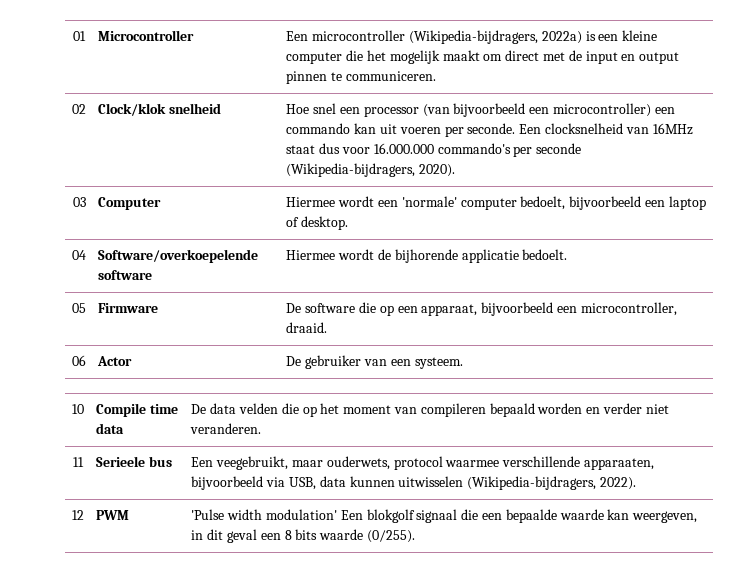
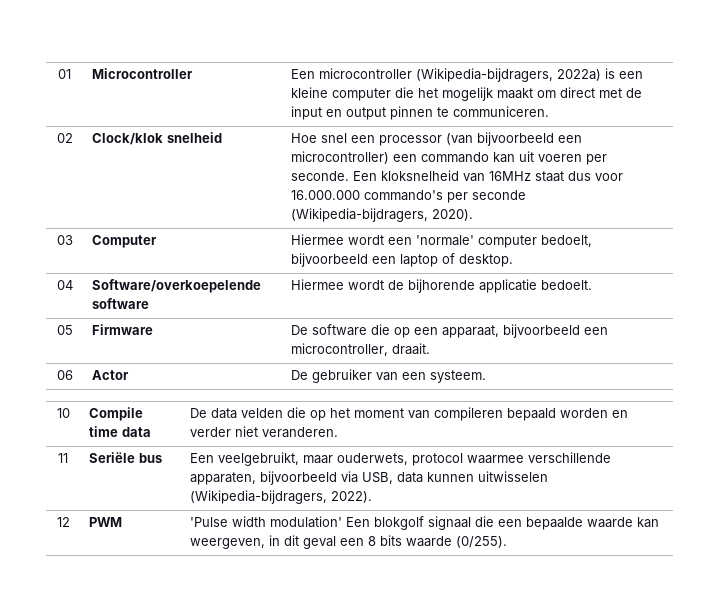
[544,123,623,134] clocksnelheid -> [380,170,459,181] kloksnelheid
[286,322,328,333] draaid. -> [391,343,430,355] draait.
[96,456,146,467] Serieele -> [88,452,135,463] Seriële
[216,456,289,470] veegebruikt, -> [217,452,299,466] veelgebruikt,
[583,458,654,470] apparaaten, -> [189,472,256,485] apparaten,

